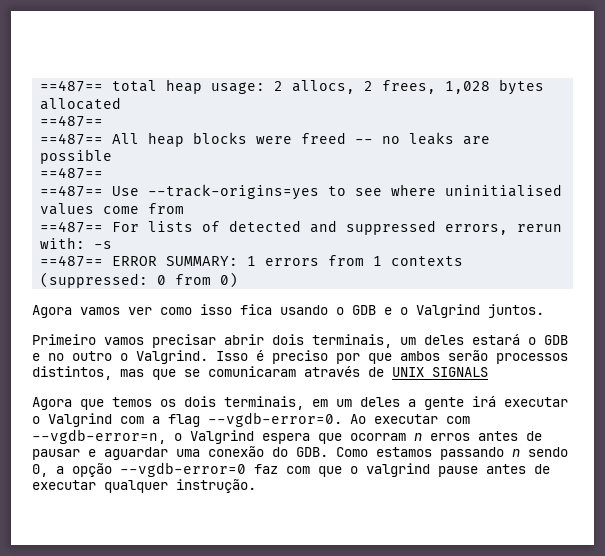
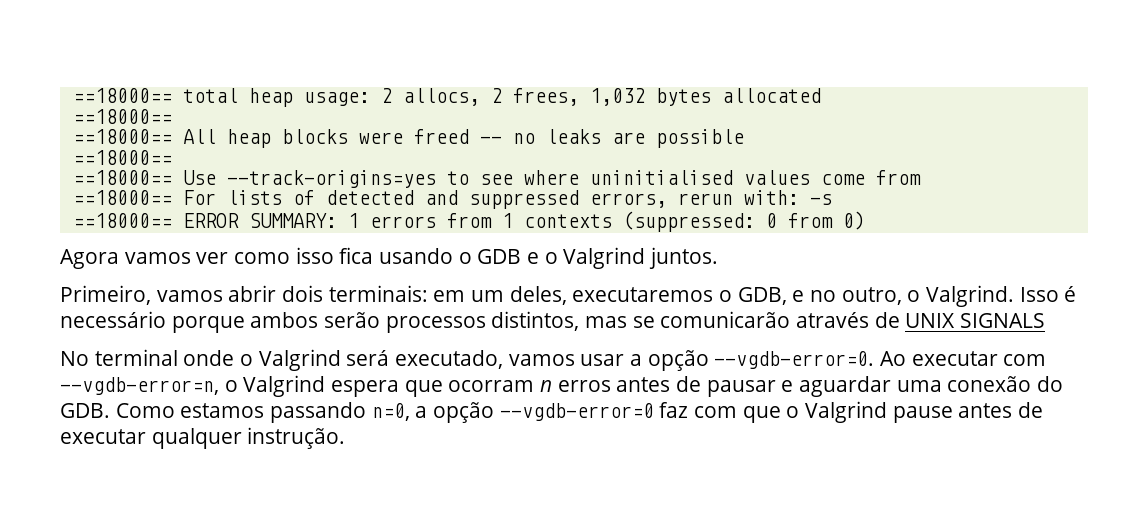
[40,80,104,92] ==487== -> [72,88,172,103] ==18000==
[445,81,491,94] 1,028 -> [589,88,645,106] 1,032
[40,115,104,127] [40,133,104,145] ==487== // ==487== -> [72,109,172,124] [72,129,172,144] ==18000== // ==18000==
[40,167,104,179] [40,185,104,197] ==487== // ==487== -> [72,150,172,165] [72,170,172,185] ==18000== // ==18000==
[40,221,104,233] ==487== -> [72,190,172,205] ==18000==
[40,255,104,267] ==487== -> [72,213,172,228] ==18000==
[32,334,568,348] Primeiro vamos precisar abrir dois terminais, um deles estará o GDB -> [60,285,787,305] Primeiro, vamos abrir dois terminais: em um deles, executaremos o GDB,
[72,351,112,361] outro -> [841,287,902,305] outro,
[272,350,392,364] preciso por que -> [60,311,245,333] necessário porque
[152,366,296,380] que se comunicaram -> [632,311,791,328] se comunicarão
[32,396,568,410] [32,413,200,427] Agora que temos os dois terminais, em um deles a gente irá executar o Valgrind com a flag -> [60,349,709,371] No terminal onde o Valgrind será executado, vamos usar a opção
[512,447,568,457] [32,464,48,477] n sendo 0, -> [371,403,410,421] n=0,
[366,463,430,477] valgrind -> [805,401,888,423] Valgrind

